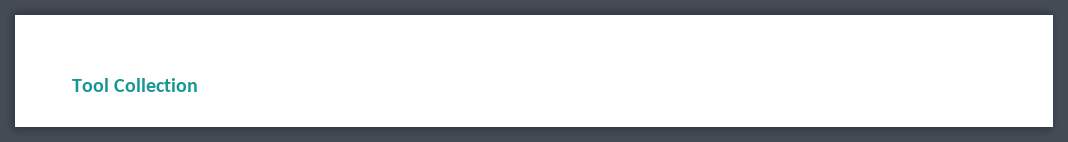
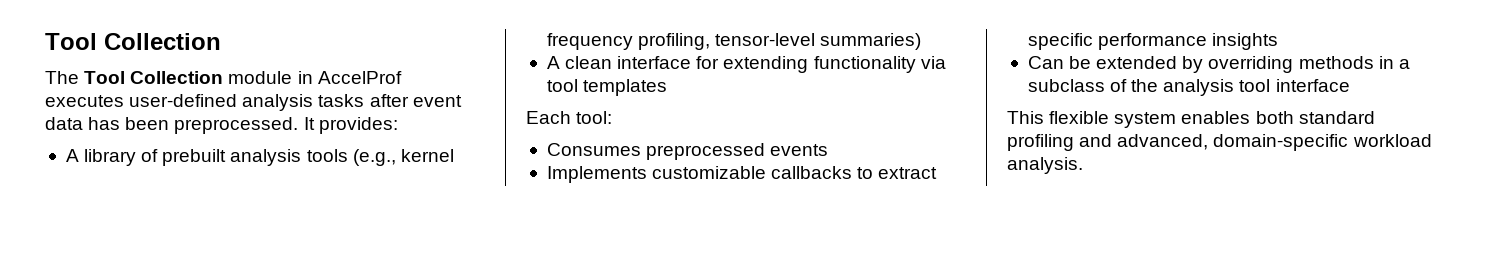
[72,78,199,92] Tool Collection -> [45,33,221,50] [45,71,402,84] [45,94,462,111] [45,117,398,134] [65,149,454,166] [546,33,922,50] [546,56,946,73] [546,79,668,96] [526,111,613,124] [546,143,829,160] [546,166,938,183] [1027,33,1279,50] [1027,56,1410,73] [1027,79,1350,96] [1007,111,1375,128] [1007,134,1432,151] [1007,157,1083,174] Tool Collection // The Tool Collection module in AccelProf executes user-defined analysis tasks after event data has been preprocessed. It provides: // A library of prebuilt analysis tools (e.g., kernel frequency profiling, tensor-level summaries) // A clean interface for extending functionality via tool templates // Each tool: // Consumes preprocessed events // Implements customizable callbacks to extract specific performance insights // Can be extended by overriding methods in a subclass of the analysis tool interface // This flexible system enables both standard profiling and advanced, domain-specific workload analysis.

